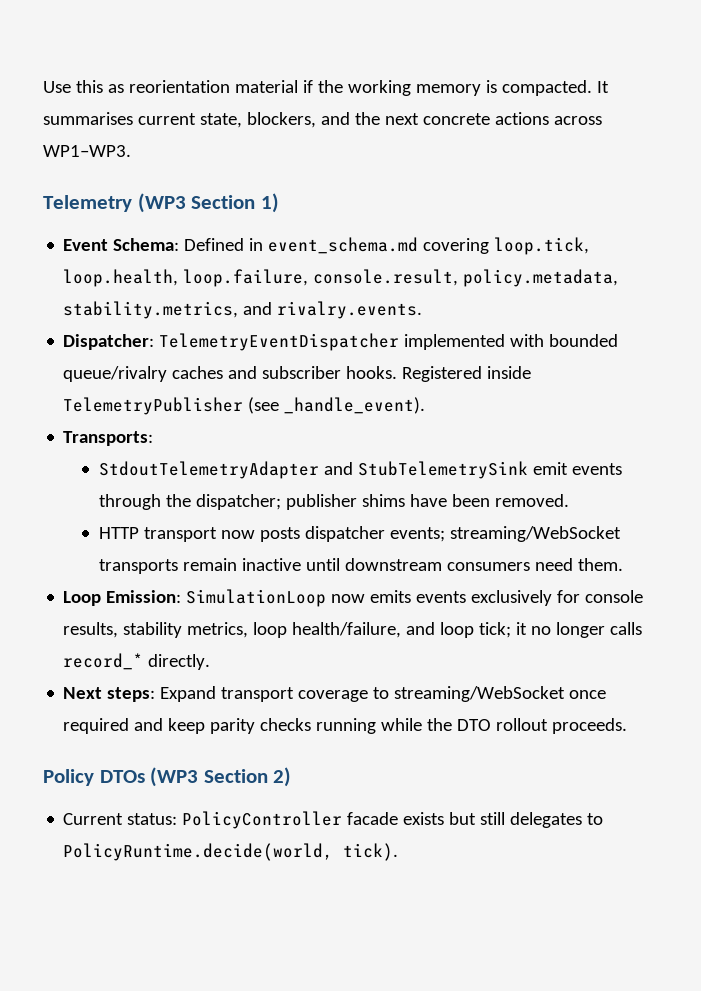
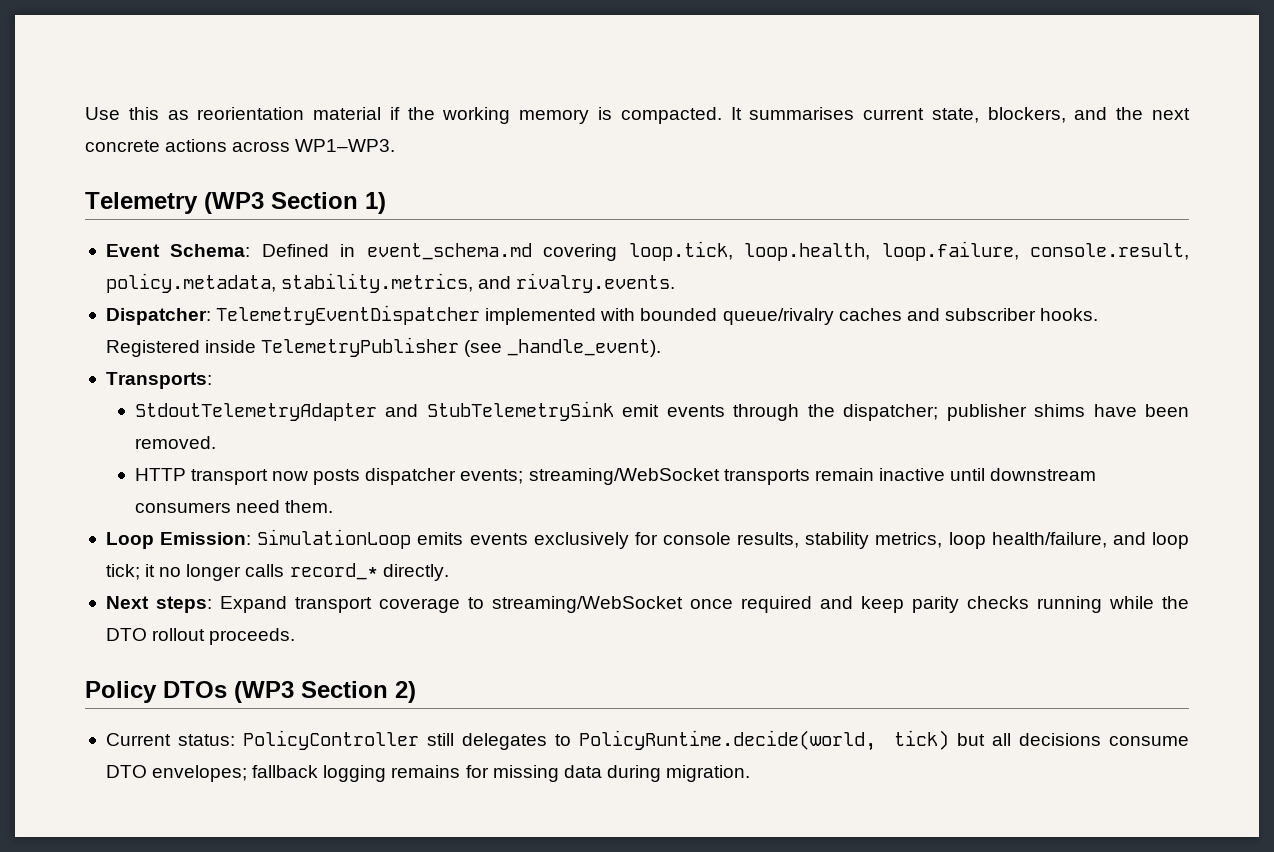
[331,594,366,603] now -> (412, 539) none
[347,812,477,825] facade exists but -> (420, 740) none
[343,843,399,861] tick). -> [893,730,1189,750] [105,765,751,782] tick) but all decisions consume DTO envelopes; fallback logging remains for missing data during migration.

